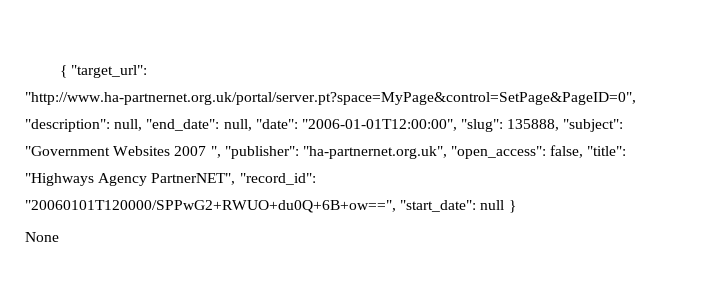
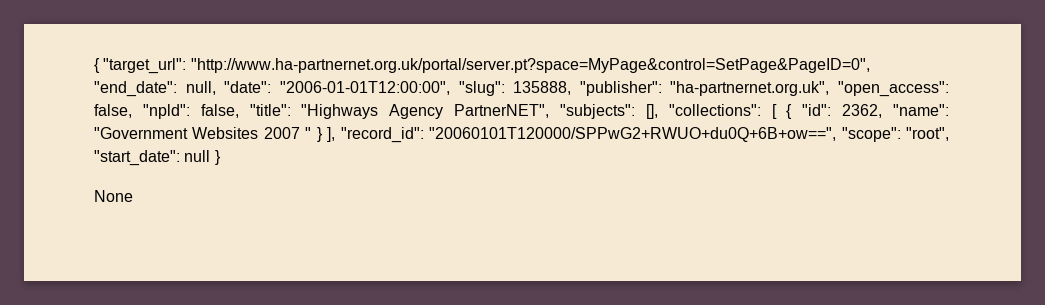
[25,119,143,132] "description": null, -> (870, 65) none
[563,119,624,132] [25,146,221,158] "subject": "Government Websites 2007 ", -> (572, 88) none
(584, 151) none -> [142,104,239,119] "npld": false,
[239,173,316,185] [25,200,396,213] "record_id": "20060101T120000/SPPwG2+RWUO+du0Q+6B+ow==", -> [560,104,950,119] [94,127,950,143] "subjects": [], "collections": [ { "id": 2362, "name": "Government Websites 2007 " } ], "record_id": "20060101T120000/SPPwG2+RWUO+du0Q+6B+ow==", "scope": "root",

